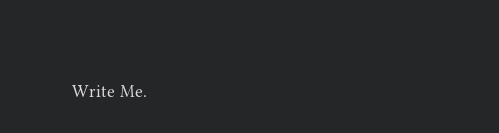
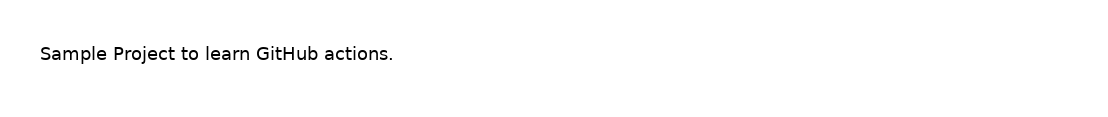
[72,85,147,97] Write Me. -> [40,46,394,64] Sample Project to learn GitHub actions.

